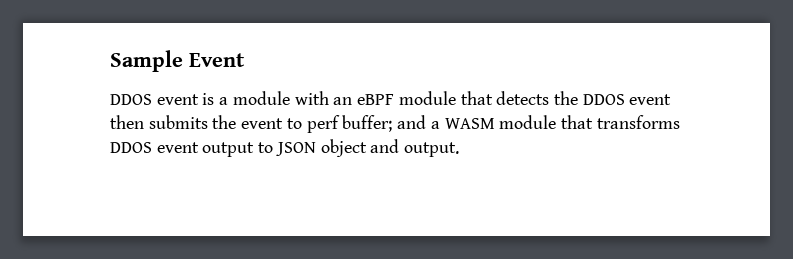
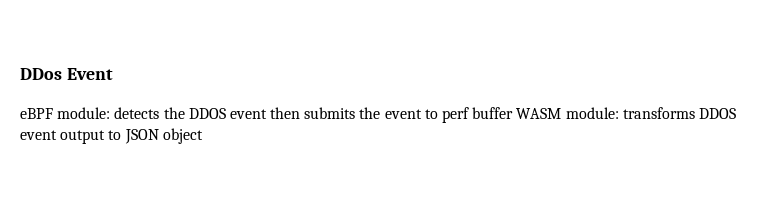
[110,50,183,72] Sample -> [20,68,62,80] DDos
[110,91,493,105] DDOS event is a module with an eBPF module that -> [20,107,111,119] eBPF module:
[342,115,593,132] buffer; and a WASM module that -> [472,107,619,119] buffer WASM module:
[370,139,460,157] and output. -> (203, 136) none

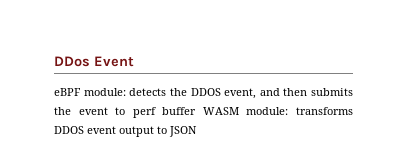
[229,109,267,119] event -> [224,88,280,99] event, and
[162,128,203,144] object -> (197, 131) none

